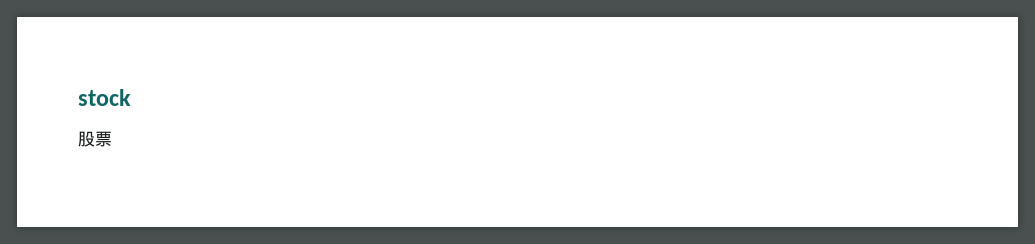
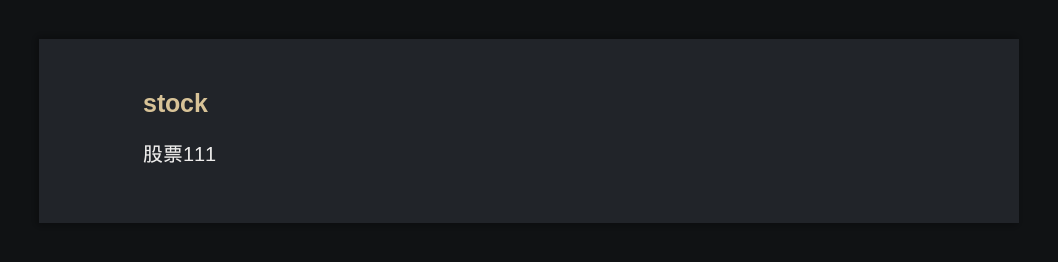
(112, 139) none -> [183,147,216,161] 111

